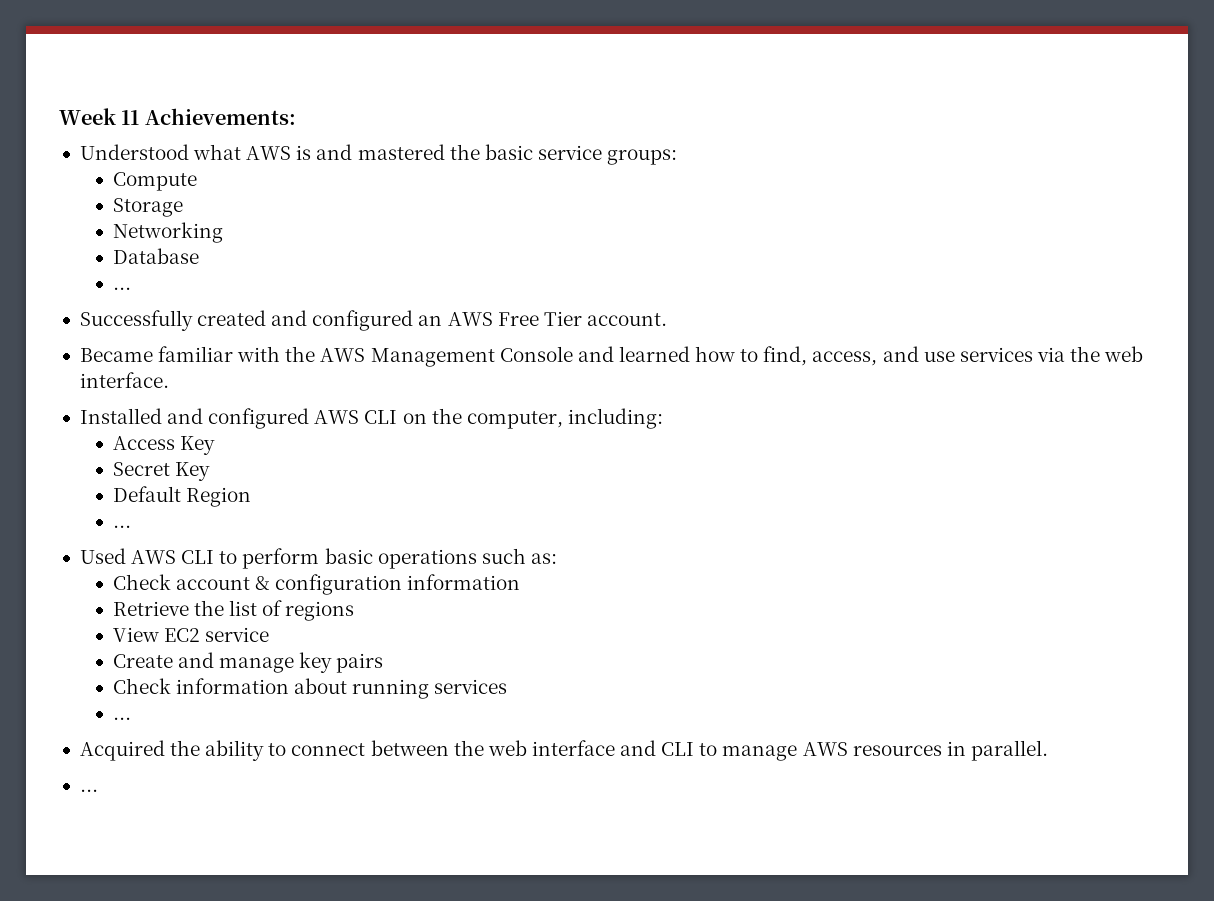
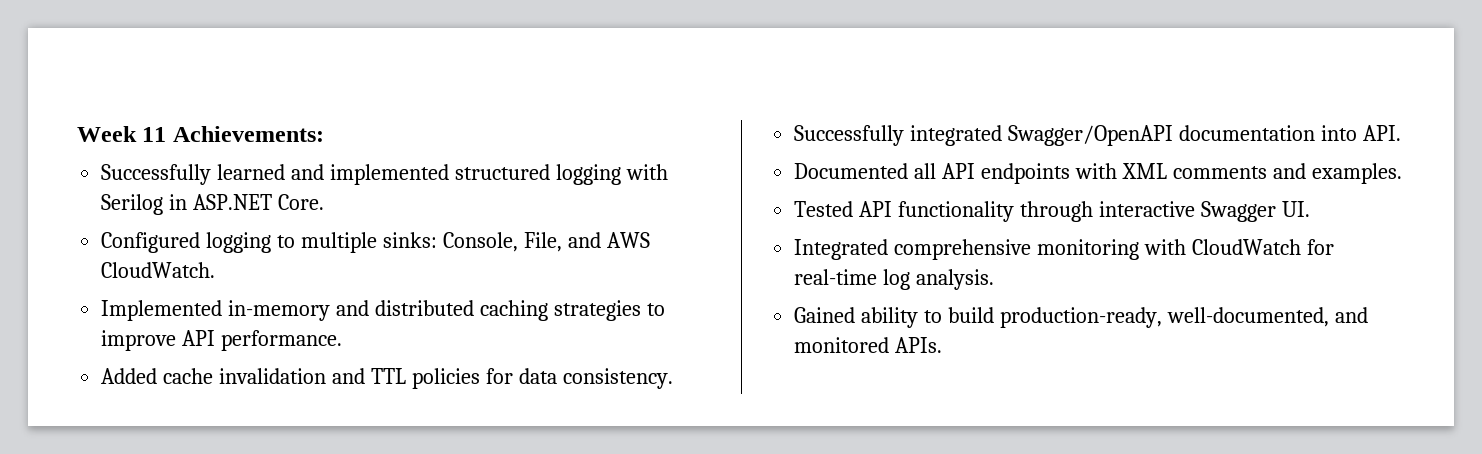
[79,144,678,165] [112,172,197,191] [112,198,183,217] [112,222,223,243] [112,248,199,264] [112,287,131,290] [79,310,667,331] [79,346,1144,367] [79,372,169,388] [79,408,663,429] [112,436,215,455] [112,462,210,481] [112,486,251,507] [112,525,131,528] [79,548,557,569] [112,574,521,595] [112,600,355,621] [112,627,270,642] [112,652,384,673] [112,678,508,699] [112,717,131,720] [79,740,1048,761] [79,789,98,792] Understood what AWS is and mastered the basic service groups: // Compute // Storage // Networking // Database // ... // Successfully created and configured an AWS Free Tier account. // Became familiar with the AWS Management Console and learned how to find, access, and use services via the web interface. // Installed and configured AWS CLI on the computer, including: // Access Key // Secret Key // Default Region // ... // Used AWS CLI to perform basic operations such as: // Check account & configuration information // Retrieve the list of regions // View EC2 service // Create and manage key pairs // Check information about running services // ... // Acquired the ability to connect between the web interface and CLI to manage AWS resources in parallel. // ... -> [101,164,668,185] [101,194,325,215] [101,232,650,253] [101,262,216,278] [101,300,665,321] [101,330,343,351] [101,368,673,389] [794,125,1401,146] [794,163,1402,184] [794,201,1310,222] [794,239,1334,260] [794,269,995,290] [794,307,1368,328] [794,337,943,353] Successfully learned and implemented structured logging with Serilog in ASP.NET Core. // Configured logging to multiple sinks: Console, File, and AWS CloudWatch. // Implemented in-memory and distributed caching strategies to improve API performance. // Added cache invalidation and TTL policies for data consistency. // Successfully integrated Swagger/OpenAPI documentation into API. // Documented all API endpoints with XML comments and examples. // Tested API functionality through interactive Swagger UI. // Integrated comprehensive monitoring with CloudWatch for real-time log analysis. // Gained ability to build production-ready, well-documented, and monitored APIs.

